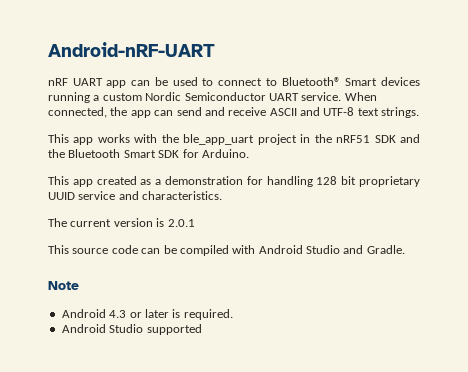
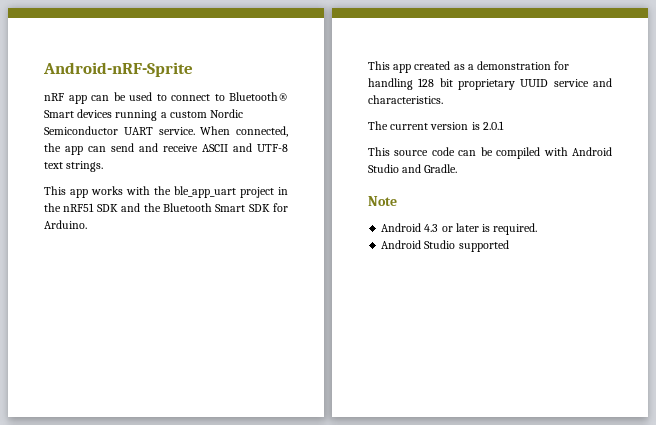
[48,42,215,57] Android-nRF-UART -> [43,62,193,77] Android-nRF-Sprite
[72,78,103,86] UART -> (64, 97) none

